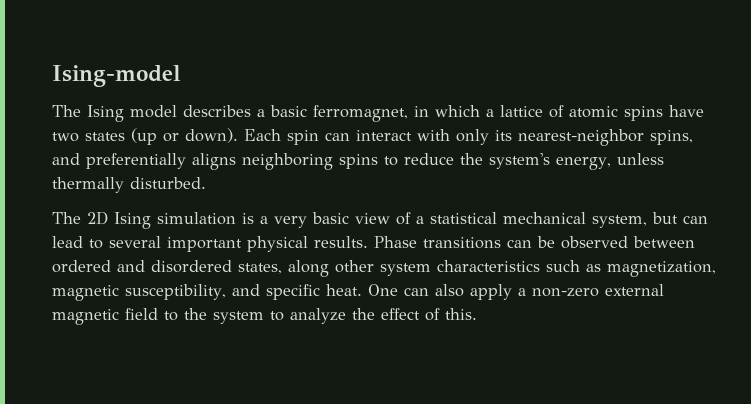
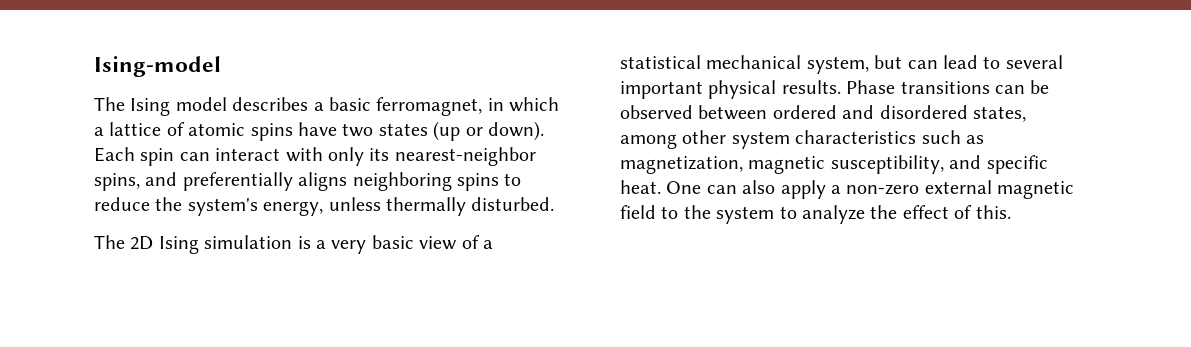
[288,260,329,277] along -> [620,134,677,149] among

